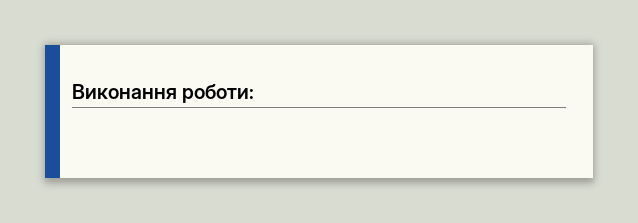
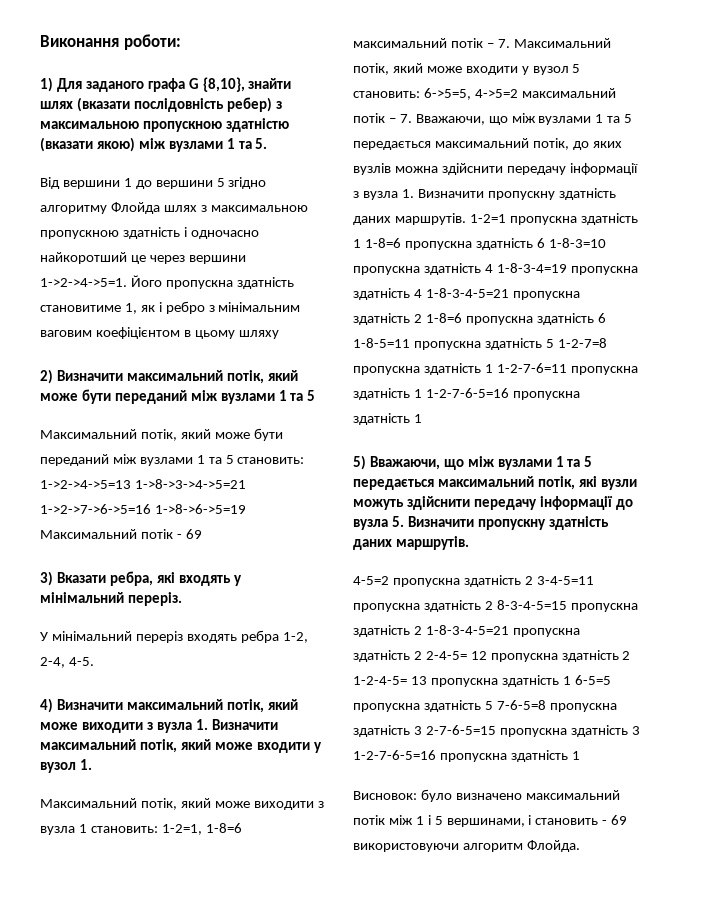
(255, 93) none -> [40,77,292,92] [40,97,282,112] [40,118,289,132] [40,137,268,152] [40,177,267,189] [40,202,308,214] [40,227,259,239] [40,252,246,264] [40,275,294,289] [40,301,301,314] [40,327,279,339] [40,369,298,384] [40,389,316,404] [40,428,283,441] [40,454,305,466] [40,479,246,489] [40,504,246,514] [40,529,202,539] [40,571,242,586] [40,592,182,606] [40,630,308,643] [40,657,94,668] [40,698,298,713] [40,719,278,733] [40,739,322,753] [40,759,92,773] [40,798,324,810] [40,823,242,835] [353,38,611,48] [353,63,581,75] [353,88,616,100] [353,113,633,125] [353,138,622,150] [353,163,638,175] [353,188,616,200] [353,213,638,225] [353,238,606,250] [353,263,638,275] [353,288,580,300] [353,313,606,325] [353,338,607,350] [353,363,638,375] [353,388,580,400] [353,413,422,425] [353,455,593,470] [353,476,637,490] [353,496,633,510] [353,516,609,530] [353,536,469,550] [353,575,594,587] [353,600,638,612] [353,625,580,637] [353,650,631,662] [353,675,611,687] [353,700,617,712] [353,725,640,737] [353,750,580,762] [353,789,620,802] [353,815,628,827] [353,840,580,852] // 1) Для заданого графа G {8,10}, знайти шлях (вказати послідовність ребер) з максимальною пропускною здатністю (вказати якою) між вузлами 1 та 5. // Від вершини 1 до вершини 5 згідно алгоритму Флойда шлях з максимальною пропускною здатність і одночасно найкоротший це через вершини 1->2->4->5=1. Його пропускна здатність становитиме 1, як і ребро з мінімальним ваговим коефіцієнтом в цьому шляху // 2) Визначити максимальний потік, який може бути переданий між вузлами 1 та 5 // Максимальний потік, який може бути переданий між вузлами 1 та 5 становить: 1->2->4->5=13 1->8->3->4->5=21 1->2->7->6->5=16 1->8->6->5=19 Максимальний потік - 69 // 3) Вказати ребра, які входять у мінімальний переріз. // У мінімальний переріз входять ребра 1-2, 2-4, 4-5. // 4) Визначити максимальний потік, який може виходити з вузла 1. Визначити максимальний потік, який може входити у вузол 1. // Максимальний потік, який може виходити з вузла 1 становить: 1-2=1, 1-8=6 максимальний потік – 7. Максимальний потік, який може входити у вузол 5 становить: 6->5=5, 4->5=2 максимальний потік – 7. Вважаючи, що між вузлами 1 та 5 передається максимальний потік, до яких вузлів можна здійснити передачу інформації з вузла 1. Визначити пропускну здатність даних маршрутів. 1-2=1 пропускна здатність 1 1-8=6 пропускна здатність 6 1-8-3=10 пропускна здатність 4 1-8-3-4=19 пропускна здатність 4 1-8-3-4-5=21 пропускна здатність 2 1-8=6 пропускна здатність 6 1-8-5=11 пропускна здатність 5 1-2-7=8 пропускна здатність 1 1-2-7-6=11 пропускна здатність 1 1-2-7-6-5=16 пропускна здатність 1 // 5) Вважаючи, що між вузлами 1 та 5 передається максимальний потік, які вузли можуть здійснити передачу інформації до вузла 5. Визначити пропускну здатність даних маршрутів. // 4-5=2 пропускна здатність 2 3-4-5=11 пропускна здатність 2 8-3-4-5=15 пропускна здатність 2 1-8-3-4-5=21 пропускна здатність 2 2-4-5= 12 пропускна здатність 2 1-2-4-5= 13 пропускна здатність 1 6-5=5 пропускна здатність 5 7-6-5=8 пропускна здатність 3 2-7-6-5=15 пропускна здатність 3 1-2-7-6-5=16 пропускна здатність 1 // Висновок: було визначено максимальний потік між 1 і 5 вершинами, і становить - 69 використовуючи алгоритм Флойда.

